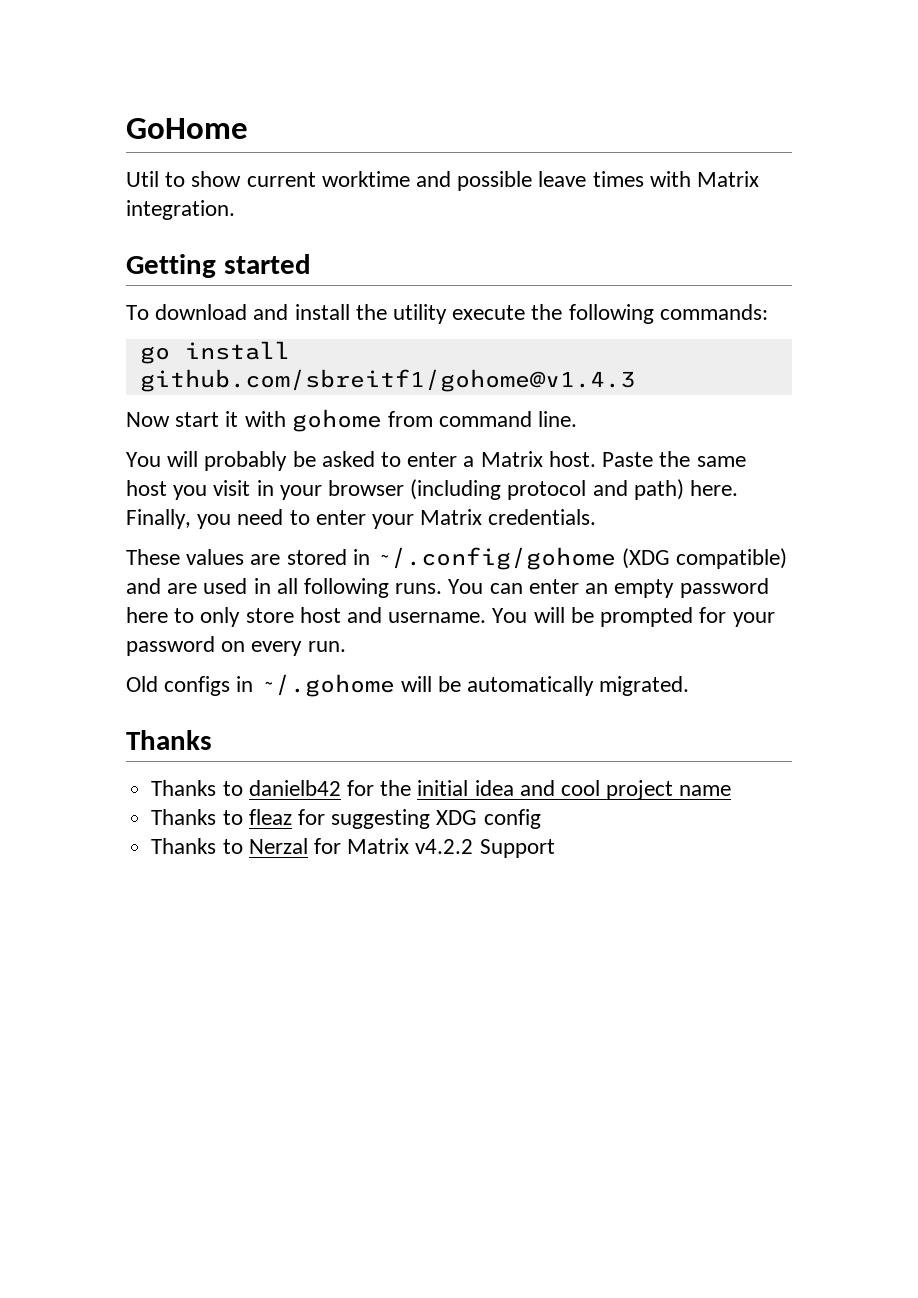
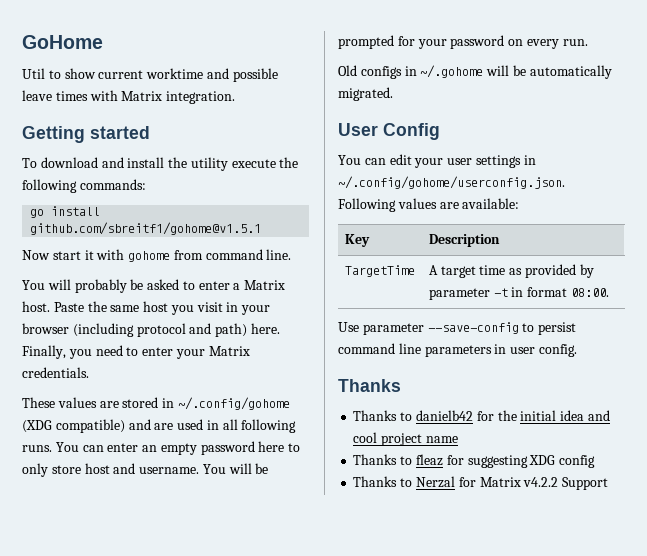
[139,369,635,392] github.com/sbreitf1/gohome@v1.4.3 -> [30,222,262,235] github.com/sbreitf1/gohome@v1.5.1
(690, 686) none -> [338,123,440,140] [338,154,536,168] [338,176,565,189] [338,198,520,212] [344,234,370,247] [428,234,500,247] [344,265,415,277] [428,264,594,278] [428,287,609,300] [338,322,577,335] [338,343,577,357] // User Config // You can edit your user settings in ~/.config/gohome/userconfig.json. Following values are available: // Key | Description // TargetTime | A target time as provided by parameter -t in format 08:00. // Use parameter --save-config to persist command line parameters in user config.

